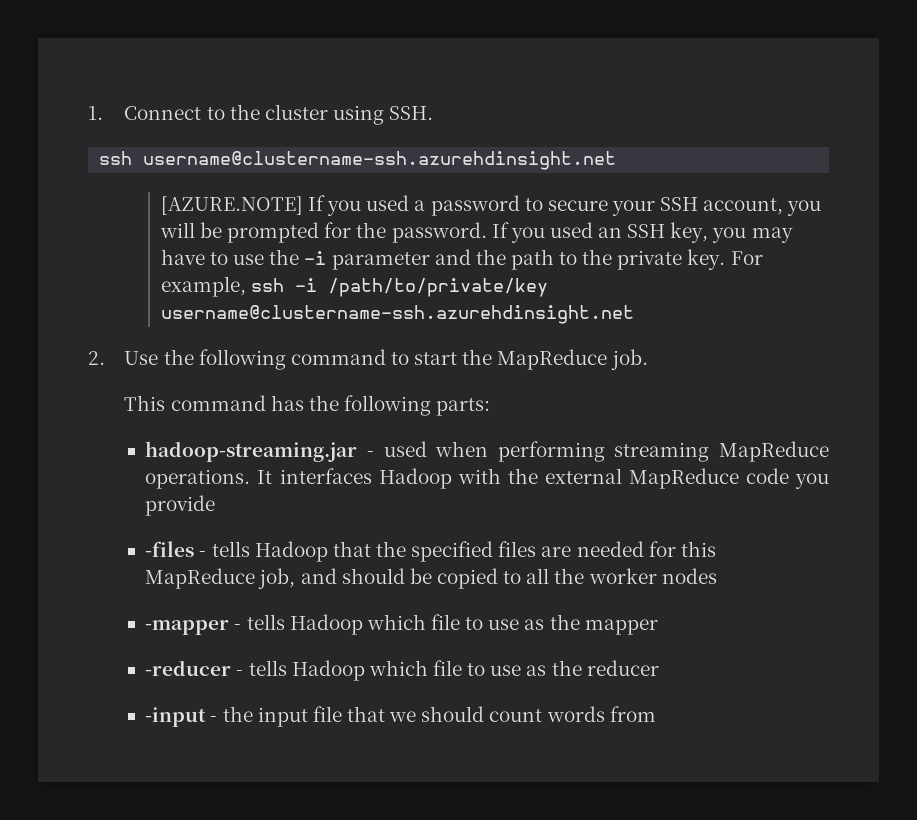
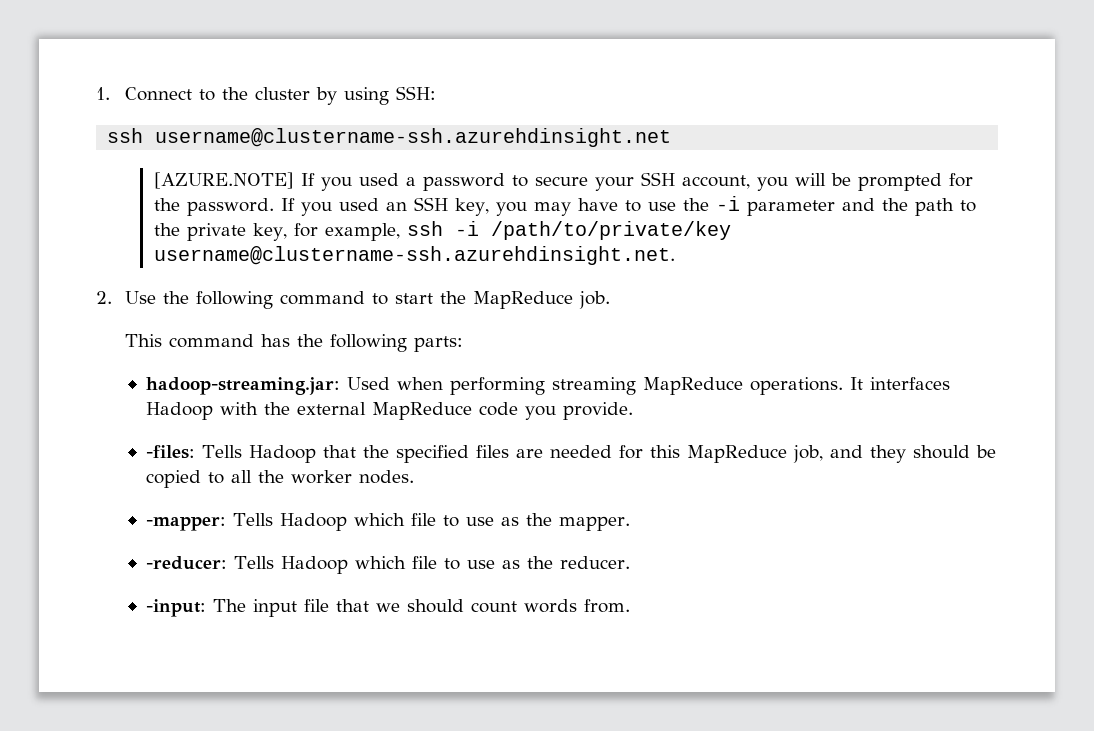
[332,105,434,125] using SSH. -> [315,86,436,105] by using SSH:
[687,249,763,270] key. For -> [252,223,318,241] key, for
[160,305,634,324] username@clustername-ssh.azurehdinsight.net -> [153,246,675,265] username@clustername-ssh.azurehdinsight.net.
[145,441,427,462] hadoop-streaming.jar - used -> [145,377,390,395] hadoop-streaming.jar: Used
[145,495,216,516] [145,541,250,557] provide // -files - tells -> [562,402,633,420] [145,445,242,459] provide. // -files: Tells
(337, 576) none -> [869,445,906,463] they
[661,568,717,584] [145,614,658,635] [145,660,659,681] [145,706,253,727] nodes // -mapper - tells Hadoop which file to use as the mapper // -reducer - tells Hadoop which file to use as the reducer // -input - the -> [358,470,414,484] [145,513,630,531] [145,556,630,574] [145,599,246,617] nodes. // -mapper: Tells Hadoop which file to use as the mapper. // -reducer: Tells Hadoop which file to use as the reducer. // -input: The
[609,706,656,722] from -> [583,599,630,613] from.

